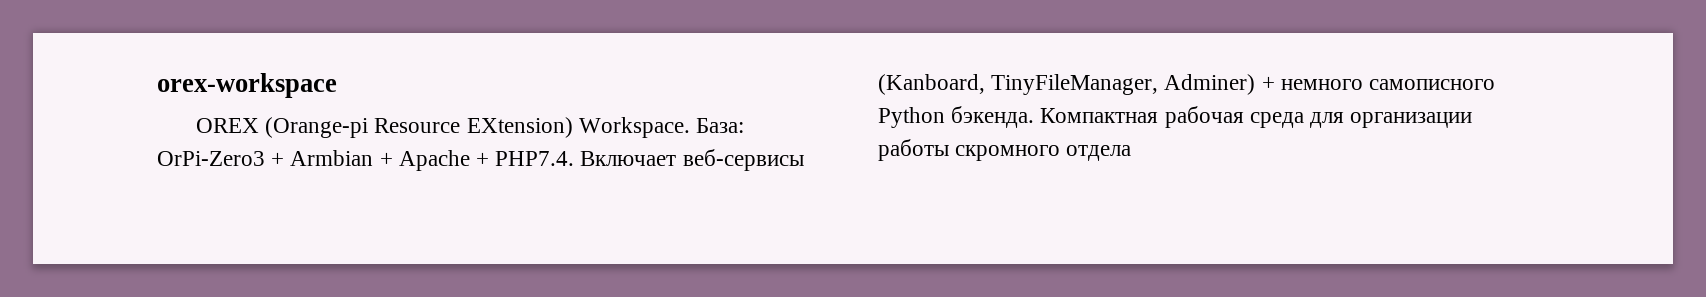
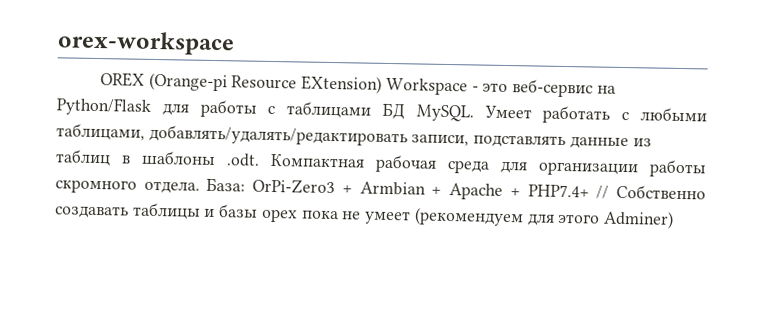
[578,117,690,138] Workspace. -> [385,77,616,98] [56,97,707,124] [56,123,652,150] [55,149,707,178] [55,179,200,194] Workspace - это веб-сервис на Python/Flask для работы с таблицами БД MySQL. Умеет работать с любыми таблицами, добавлять/удалять/редактировать записи, подставлять данные из таблиц в шаблоны .odt. Компактная рабочая среда для организации работы скромного отдела.
[495,149,804,171] [878,74,1496,95] [878,106,1473,128] [878,139,1132,161] PHP7.4. Включает веб-сервисы (Kanboard, TinyFileManager, Adminer) + немного самописного Python бэкенда. Компактная рабочая среда для организации работы скромного отдела -> [527,184,707,200] [54,202,674,229] PHP7.4+ // Собственно создавать таблицы и базы орех пока не умеет (рекомендуем для этого Adminer)

